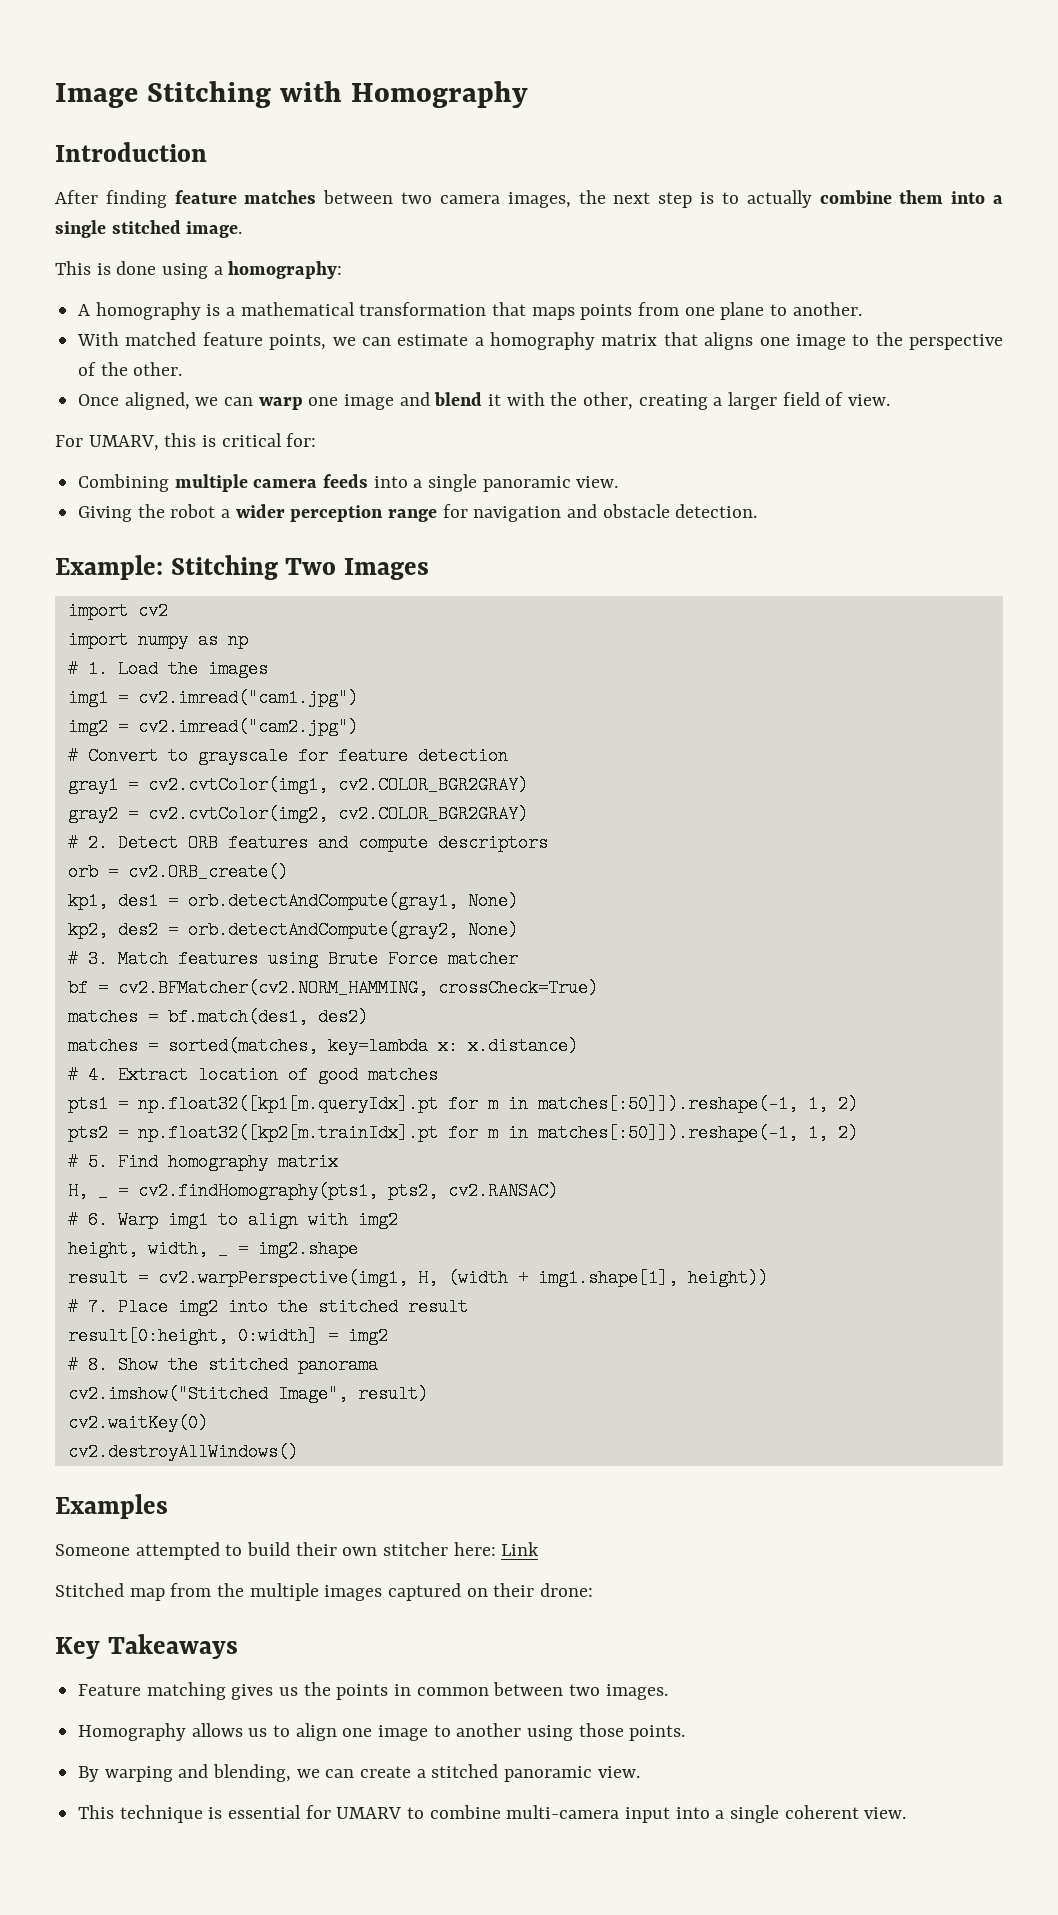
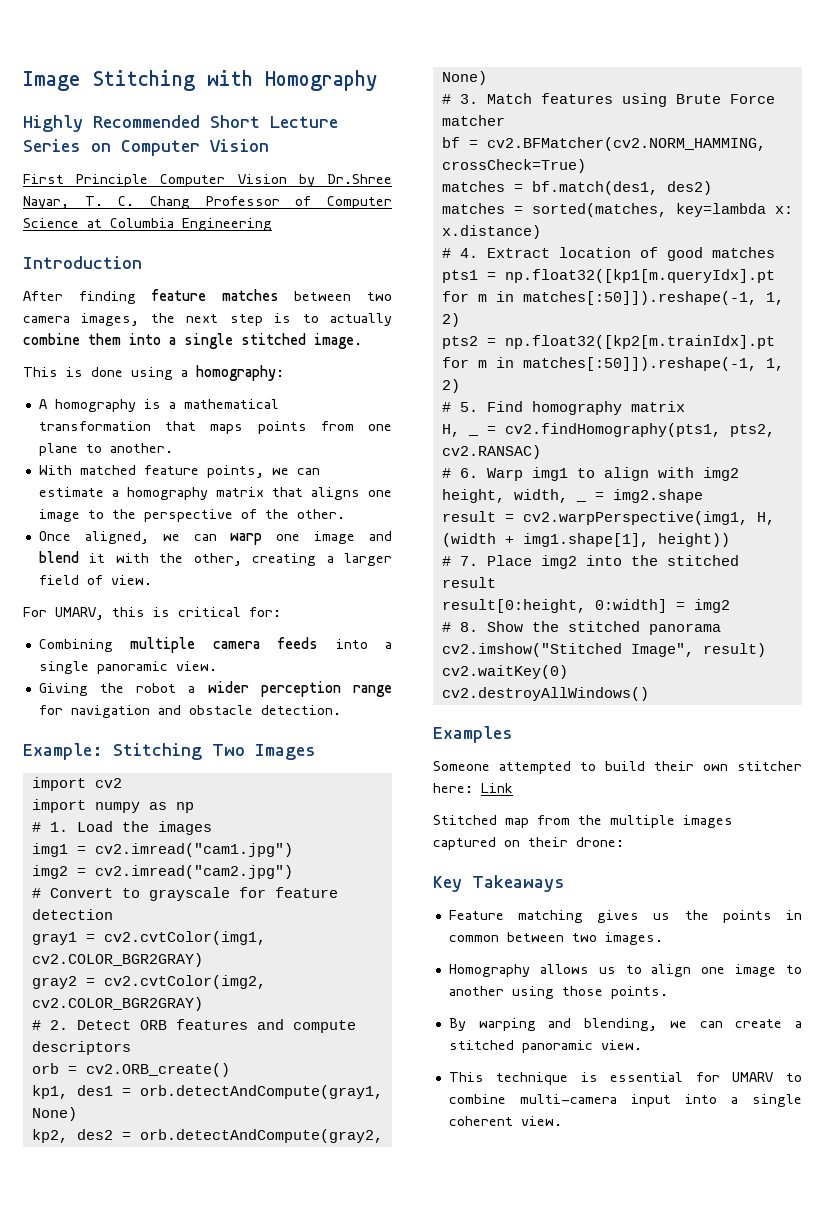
(528, 94) none -> [23,115,338,132] [23,139,269,156] [23,174,392,187] [23,196,392,209] [23,218,272,231] // Highly Recommended Short Lecture Series on Computer Vision // First Principle Computer Vision by Dr.Shree Nayar, T. C. Chang Professor of Computer Science at Columbia Engineering

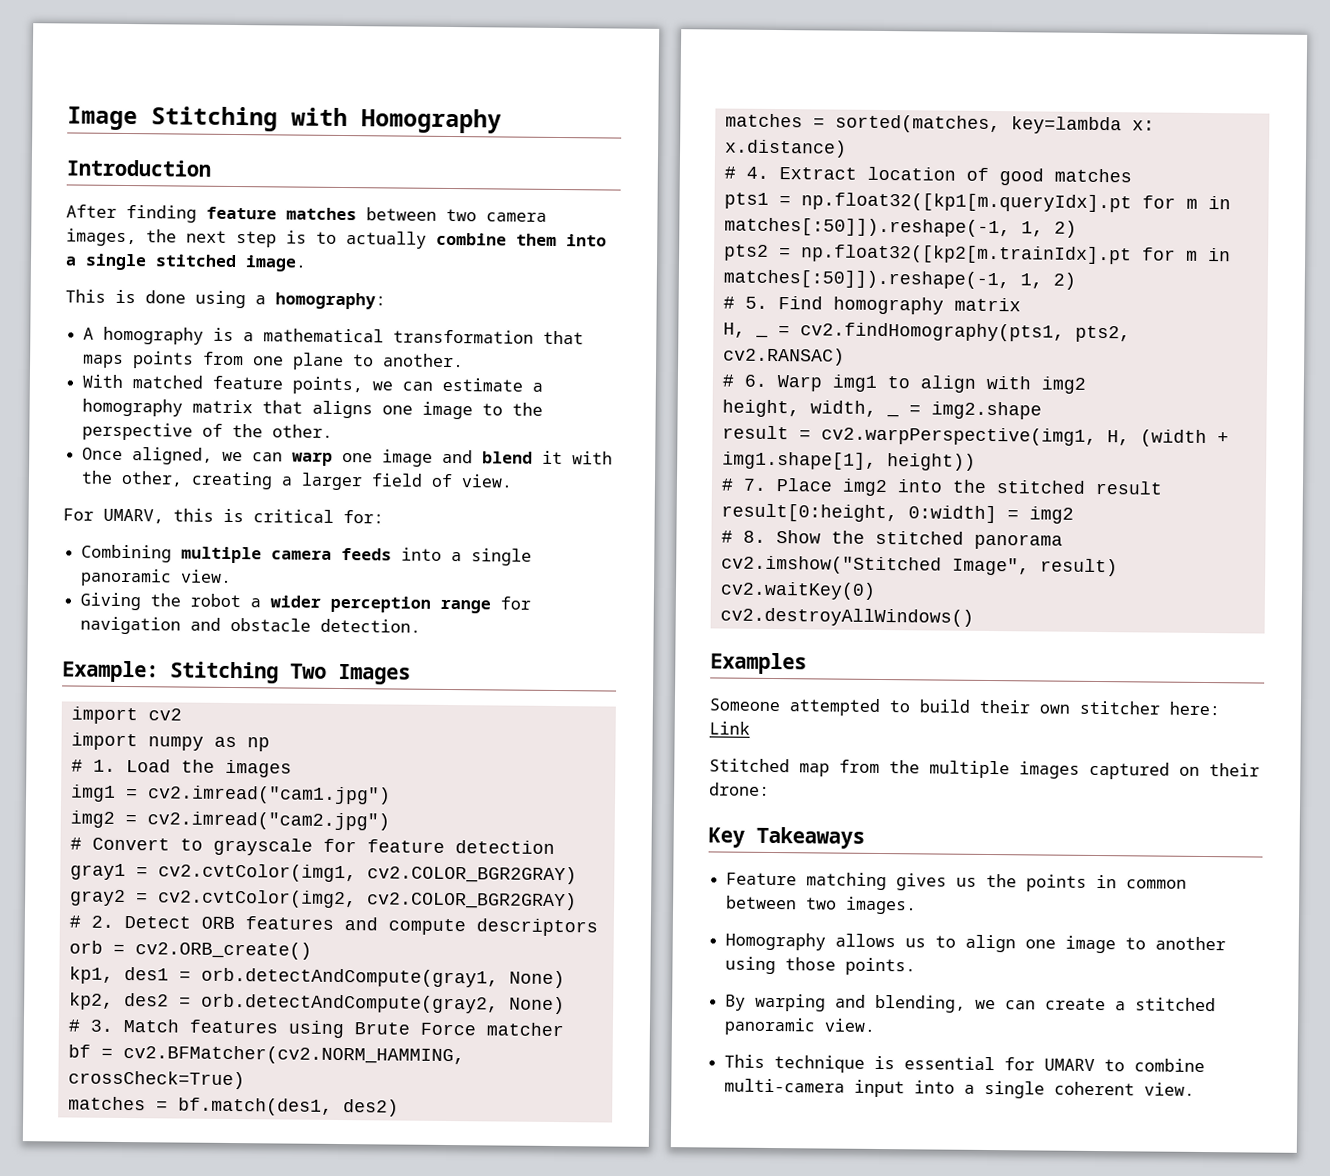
[23,115,338,132] [23,139,269,156] [23,174,392,187] [23,196,392,209] [23,218,272,231] // Highly Recommended Short Lecture Series on Computer Vision // First Principle Computer Vision by Dr.Shree Nayar, T. C. Chang Professor of Computer Science at Columbia Engineering -> (502, 121) none

